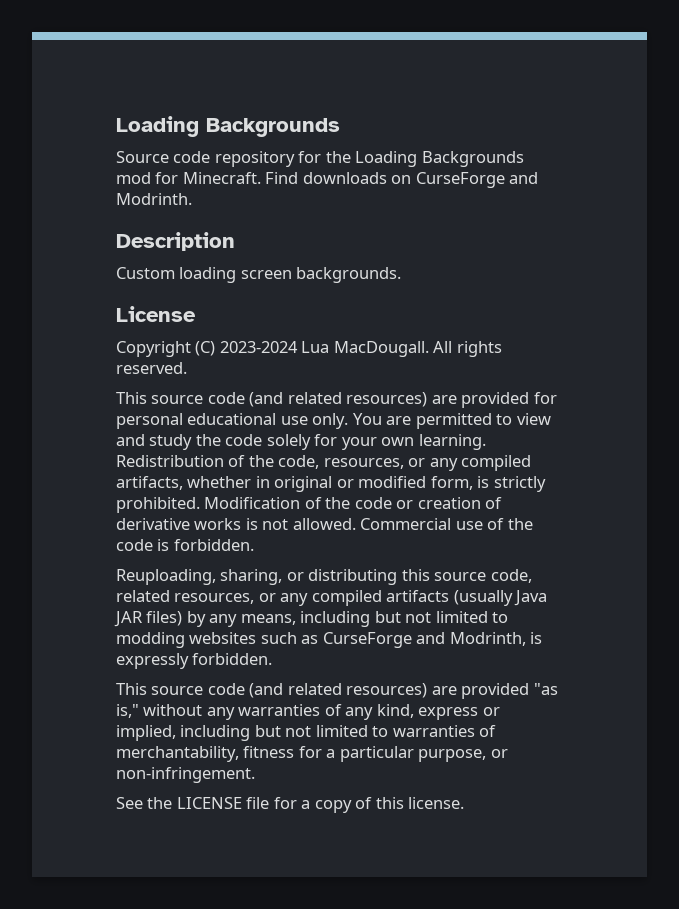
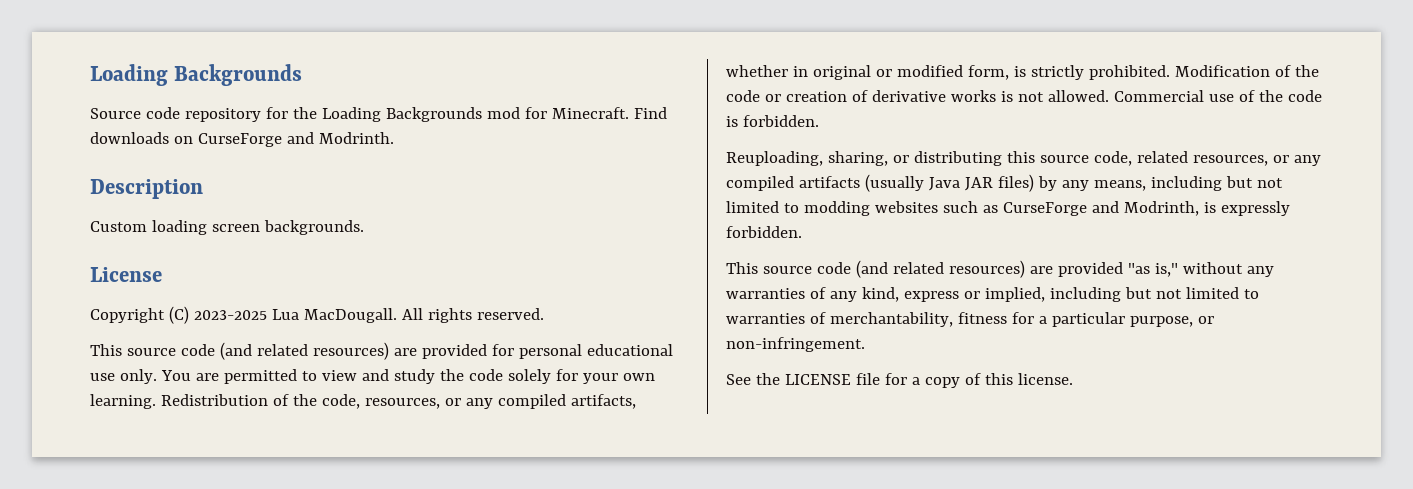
[219,341,298,353] 2023-2024 -> [193,310,267,320] 2023-2025

